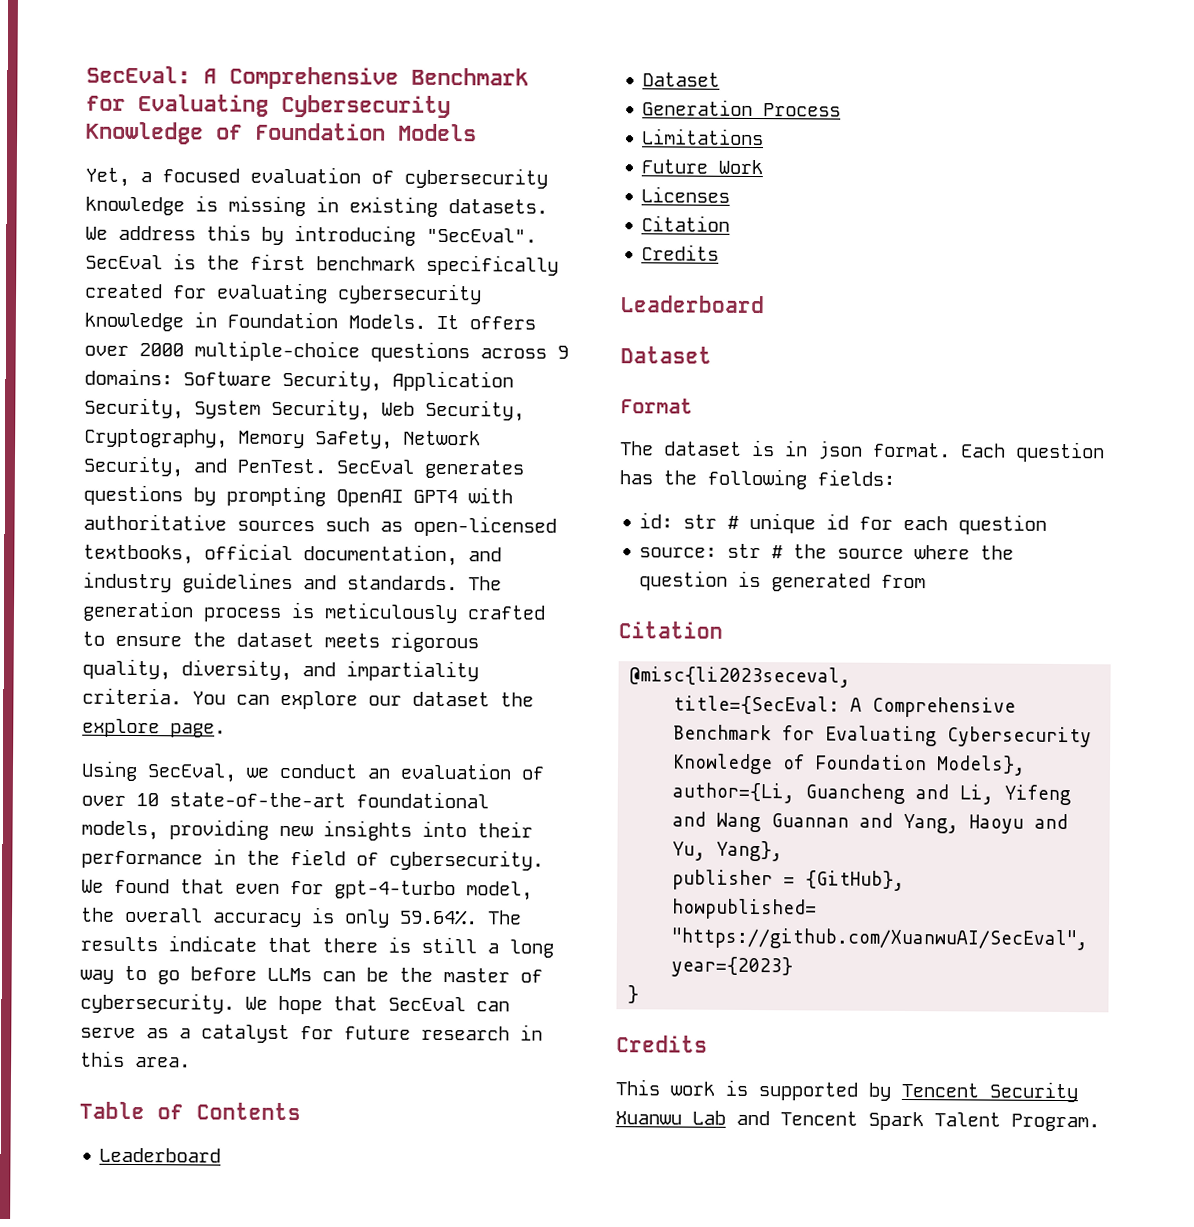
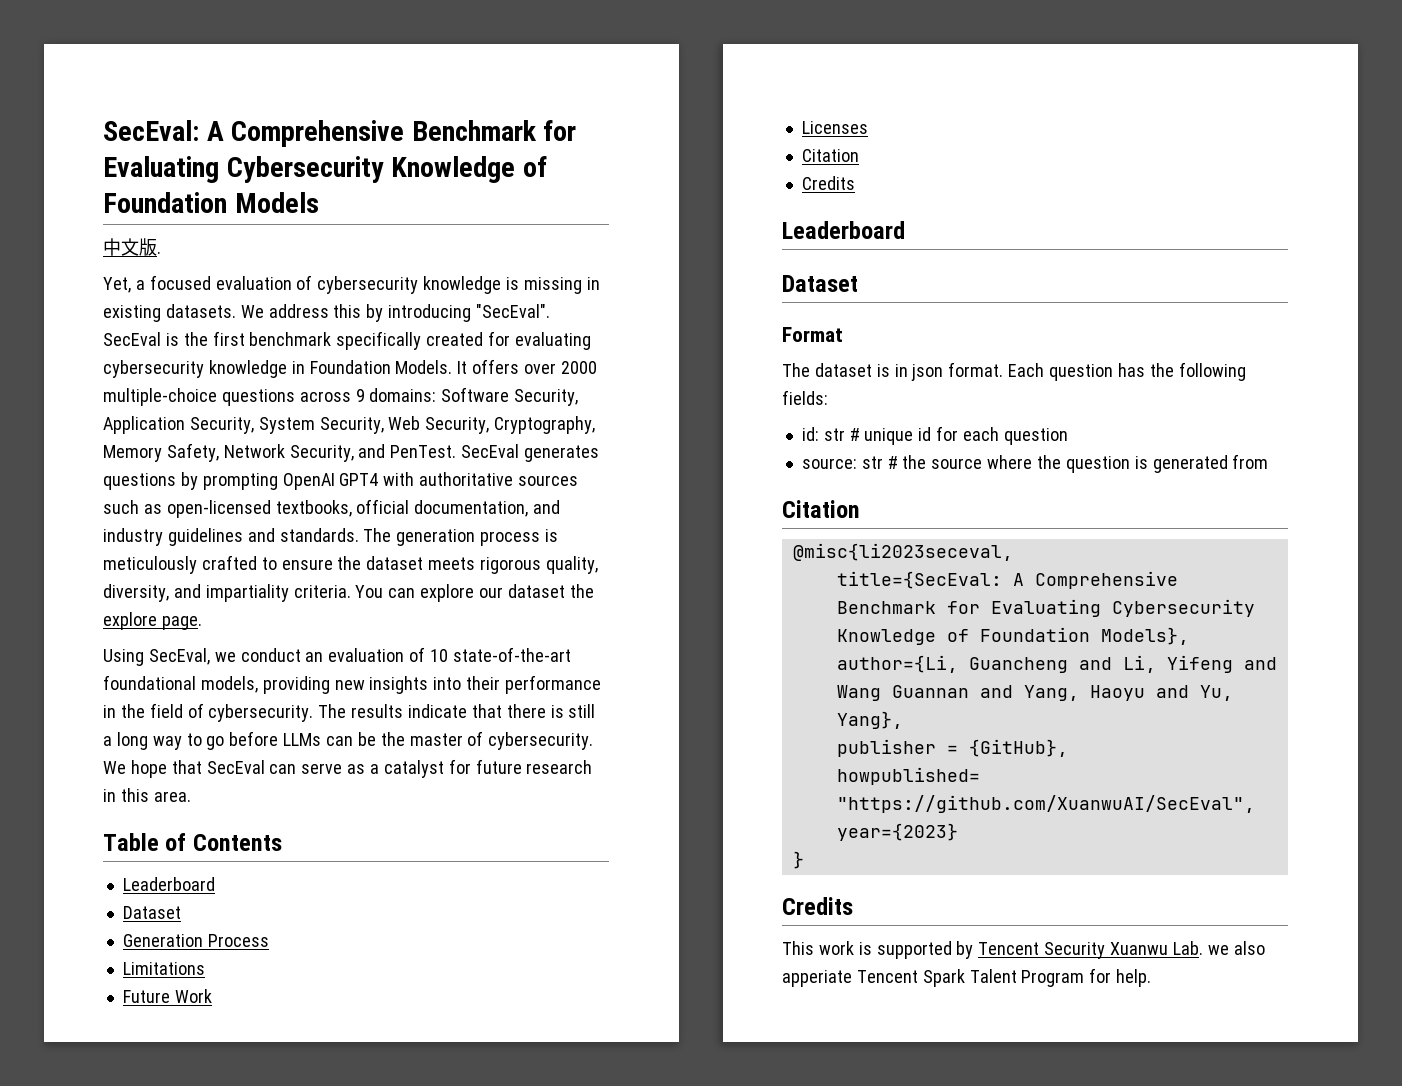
(477, 132) none -> [103,238,161,256] // 中文版.
[81,795,126,806] over -> (426, 654) none
[81,878,533,901] [80,907,478,928] We found that even for gpt-4-turbo model, the overall accuracy is only 59.64%. -> (314, 713) none
[692,1110,1100,1132] Lab and Tencent Spark Talent Program. -> [1172,941,1265,955] [782,968,1152,987] Lab. we also apperiate Tencent Spark Talent Program for help.

